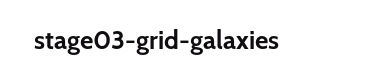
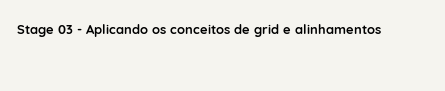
[34,29,279,55] stage03-grid-galaxies -> [17,24,381,37] Stage 03 - Aplicando os conceitos de grid e alinhamentos

